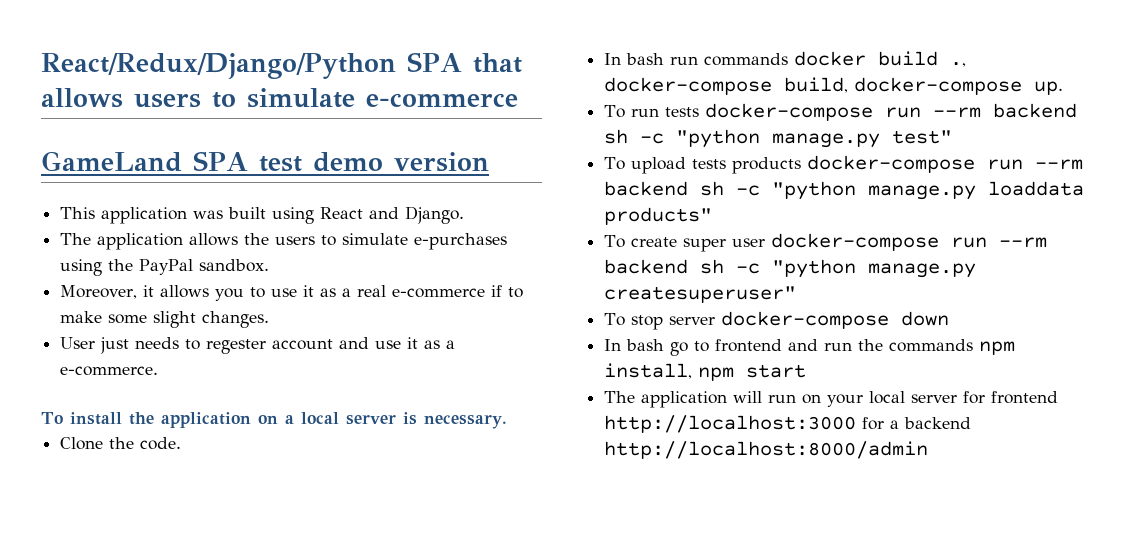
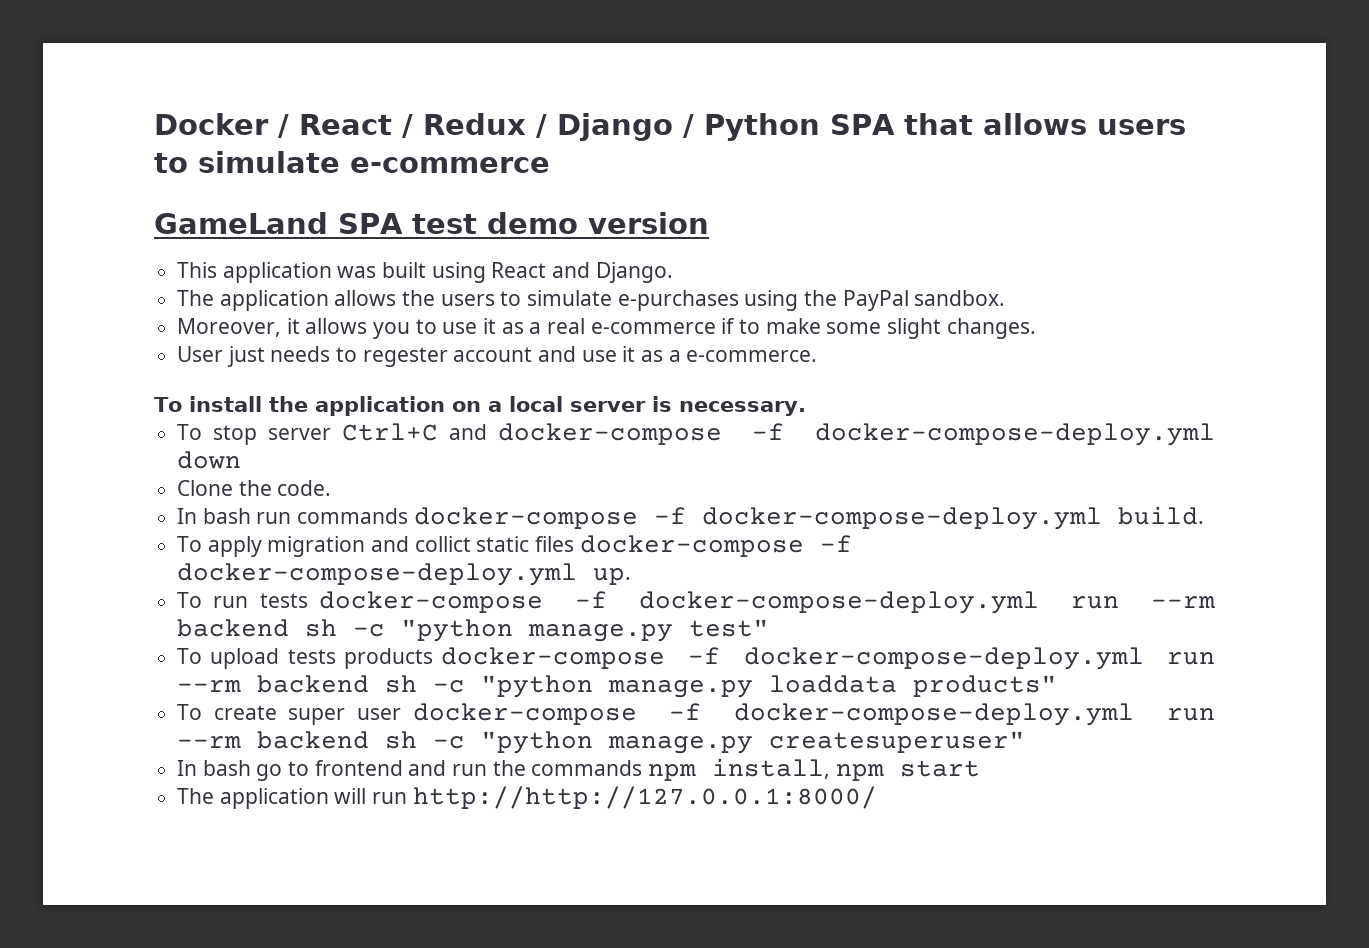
[41,53,396,79] React/Redux/Django/Python -> [154,113,820,141] Docker / React / Redux / Django / Python
(507, 421) none -> [177,423,1216,446] [177,451,242,469] // To stop server Ctrl+C and docker-compose -f docker-compose-deploy.yml down
[794,51,967,67] [604,77,1023,95] docker build ., docker-compose build, docker-compose -> [413,506,1204,530] [177,535,852,557] [177,563,578,586] docker-compose -f docker-compose-deploy.yml build. // To apply migration and collict static files docker-compose -f docker-compose-deploy.yml
(874, 112) none -> [575,591,1040,614] -f docker-compose-deploy.yml
(976, 164) none -> [688,647,1144,670] -f docker-compose-deploy.yml
(940, 242) none -> [669,703,1135,726] -f docker-compose-deploy.yml
[604,311,950,330] // To stop server docker-compose down -> (1026, 742) none
[802,391,1059,407] [604,415,972,433] [604,441,929,459] on your local server for frontend http://localhost:3000 for a backend http://localhost:8000/admin -> [412,786,877,809] http://http://127.0.0.1:8000/

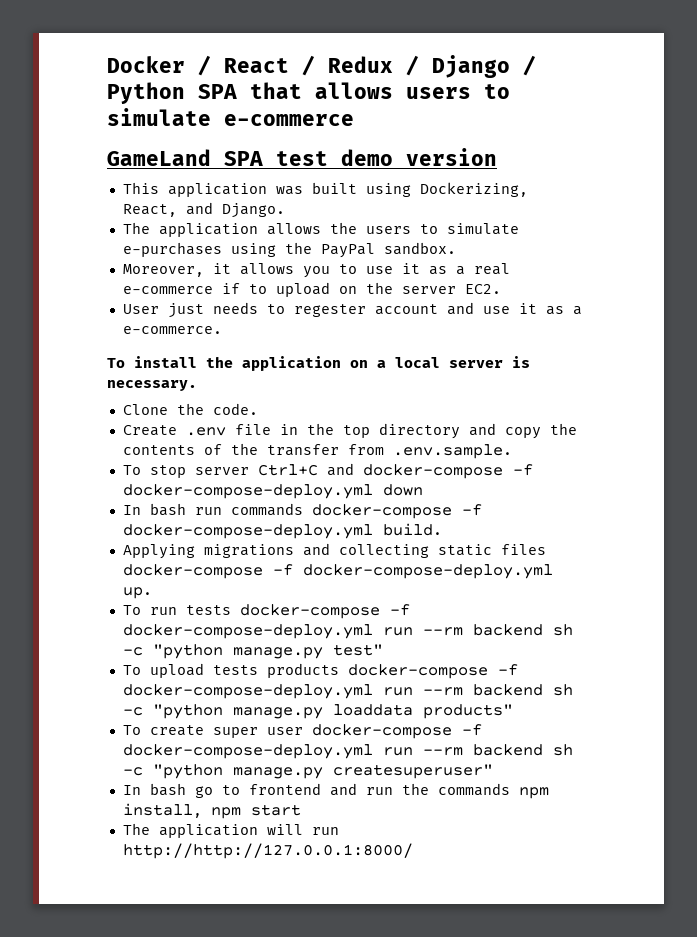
[491,262,547,278] React -> [419,182,528,197] [122,204,177,217] Dockerizing, React,
[765,318,1036,339] make some slight changes. -> [275,282,501,297] upload on the server EC2.
(806, 408) none -> [122,403,258,415] [122,423,577,439] [122,443,512,459] // Clone the code. // Create .env file in the top directory and copy the contents of the transfer from .env.sample.
[177,480,332,496] // Clone the code. -> (423, 490) none
[177,536,471,557] To apply migration and collict -> [122,543,429,559] Applying migrations and collecting

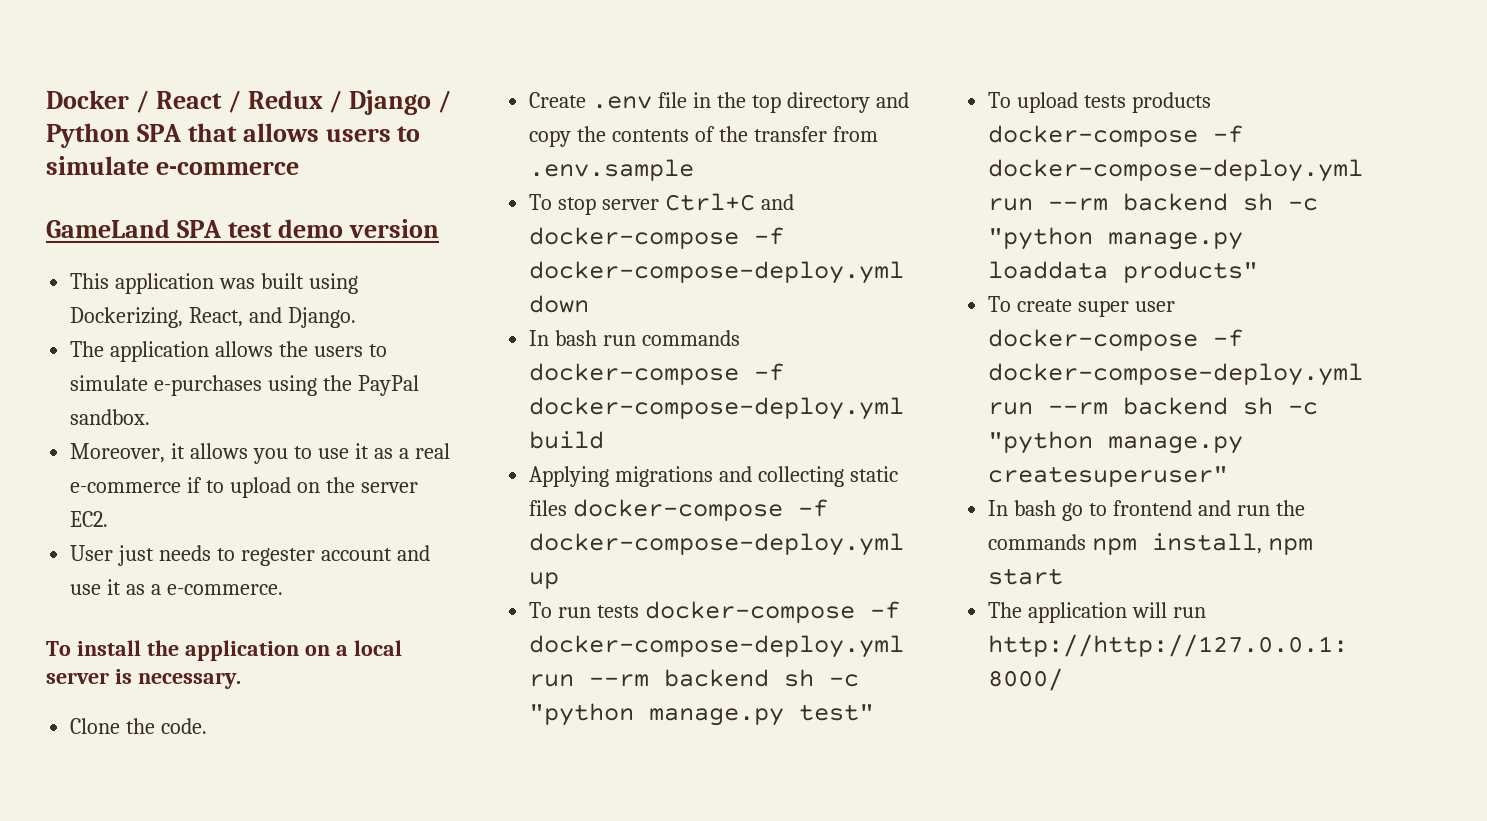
[392,444,512,459] .env.sample. -> [529,159,695,181] .env.sample
[382,523,442,536] build. -> [529,431,605,449] build
[122,587,152,599] up. -> [529,572,560,589] up

